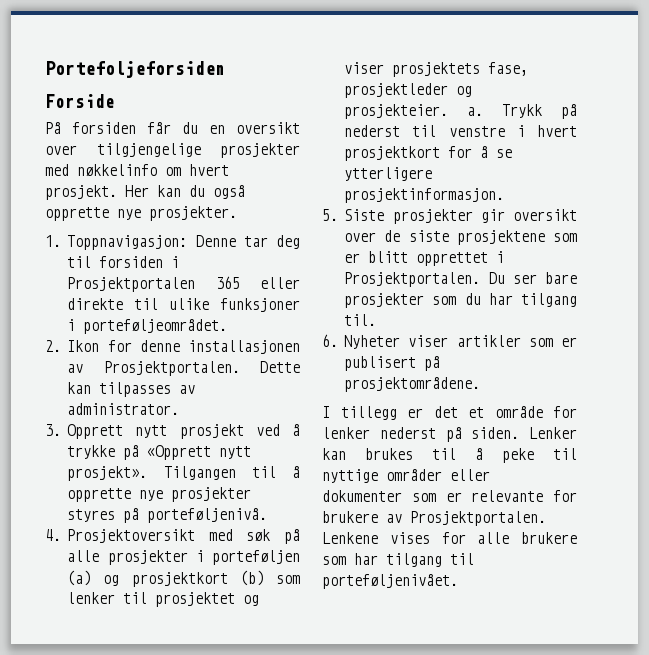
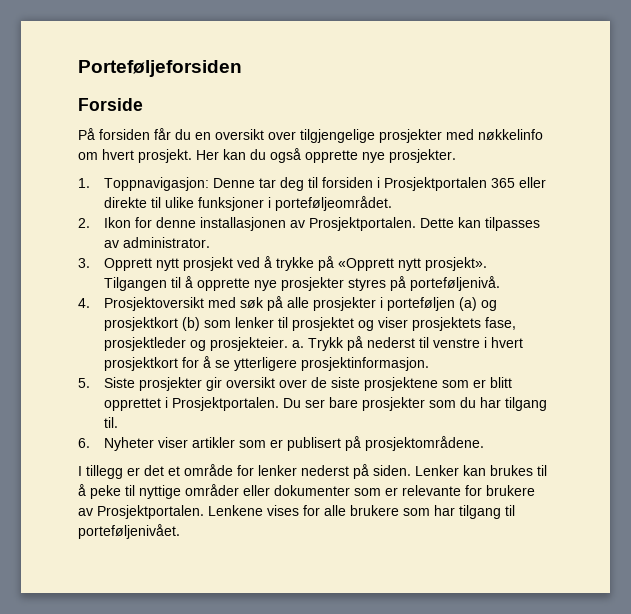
[45,61,225,78] Portefoljeforsiden -> [78,60,242,77] Porteføljeforsiden

